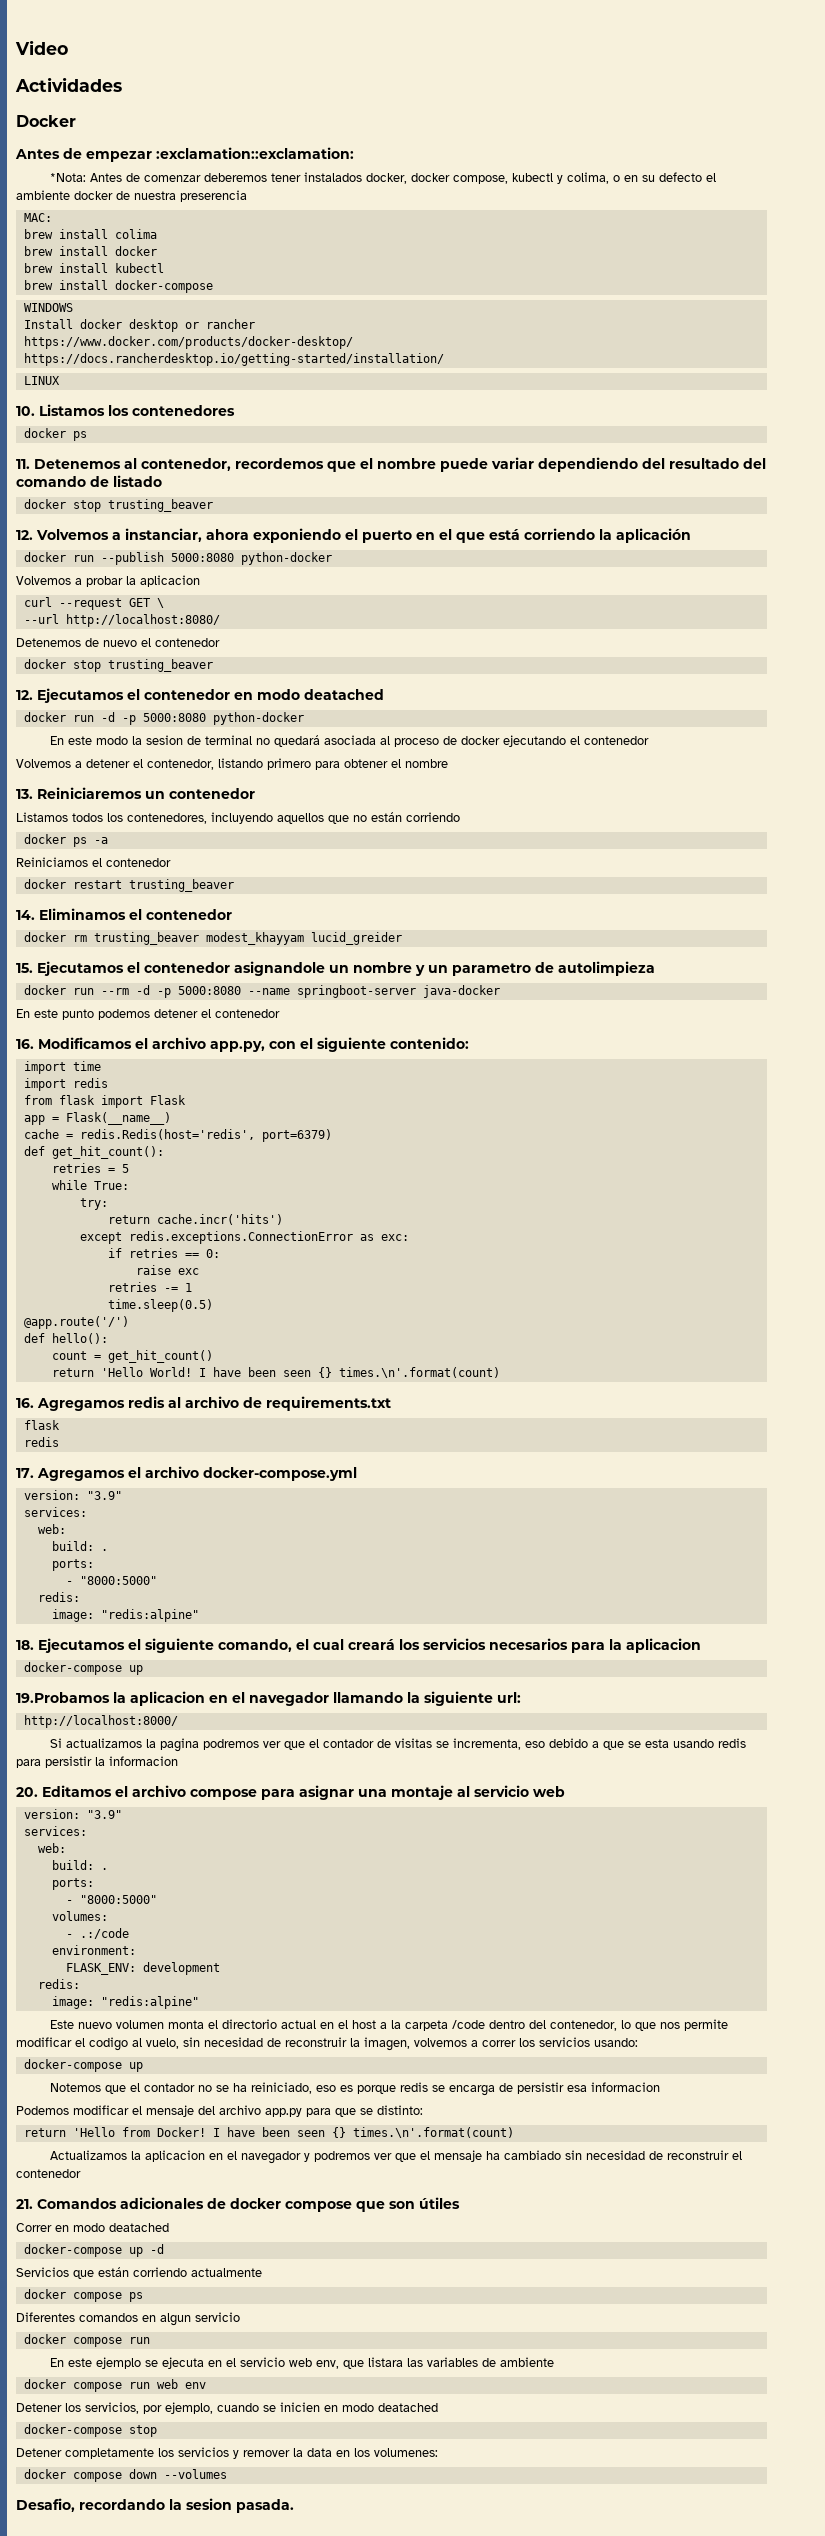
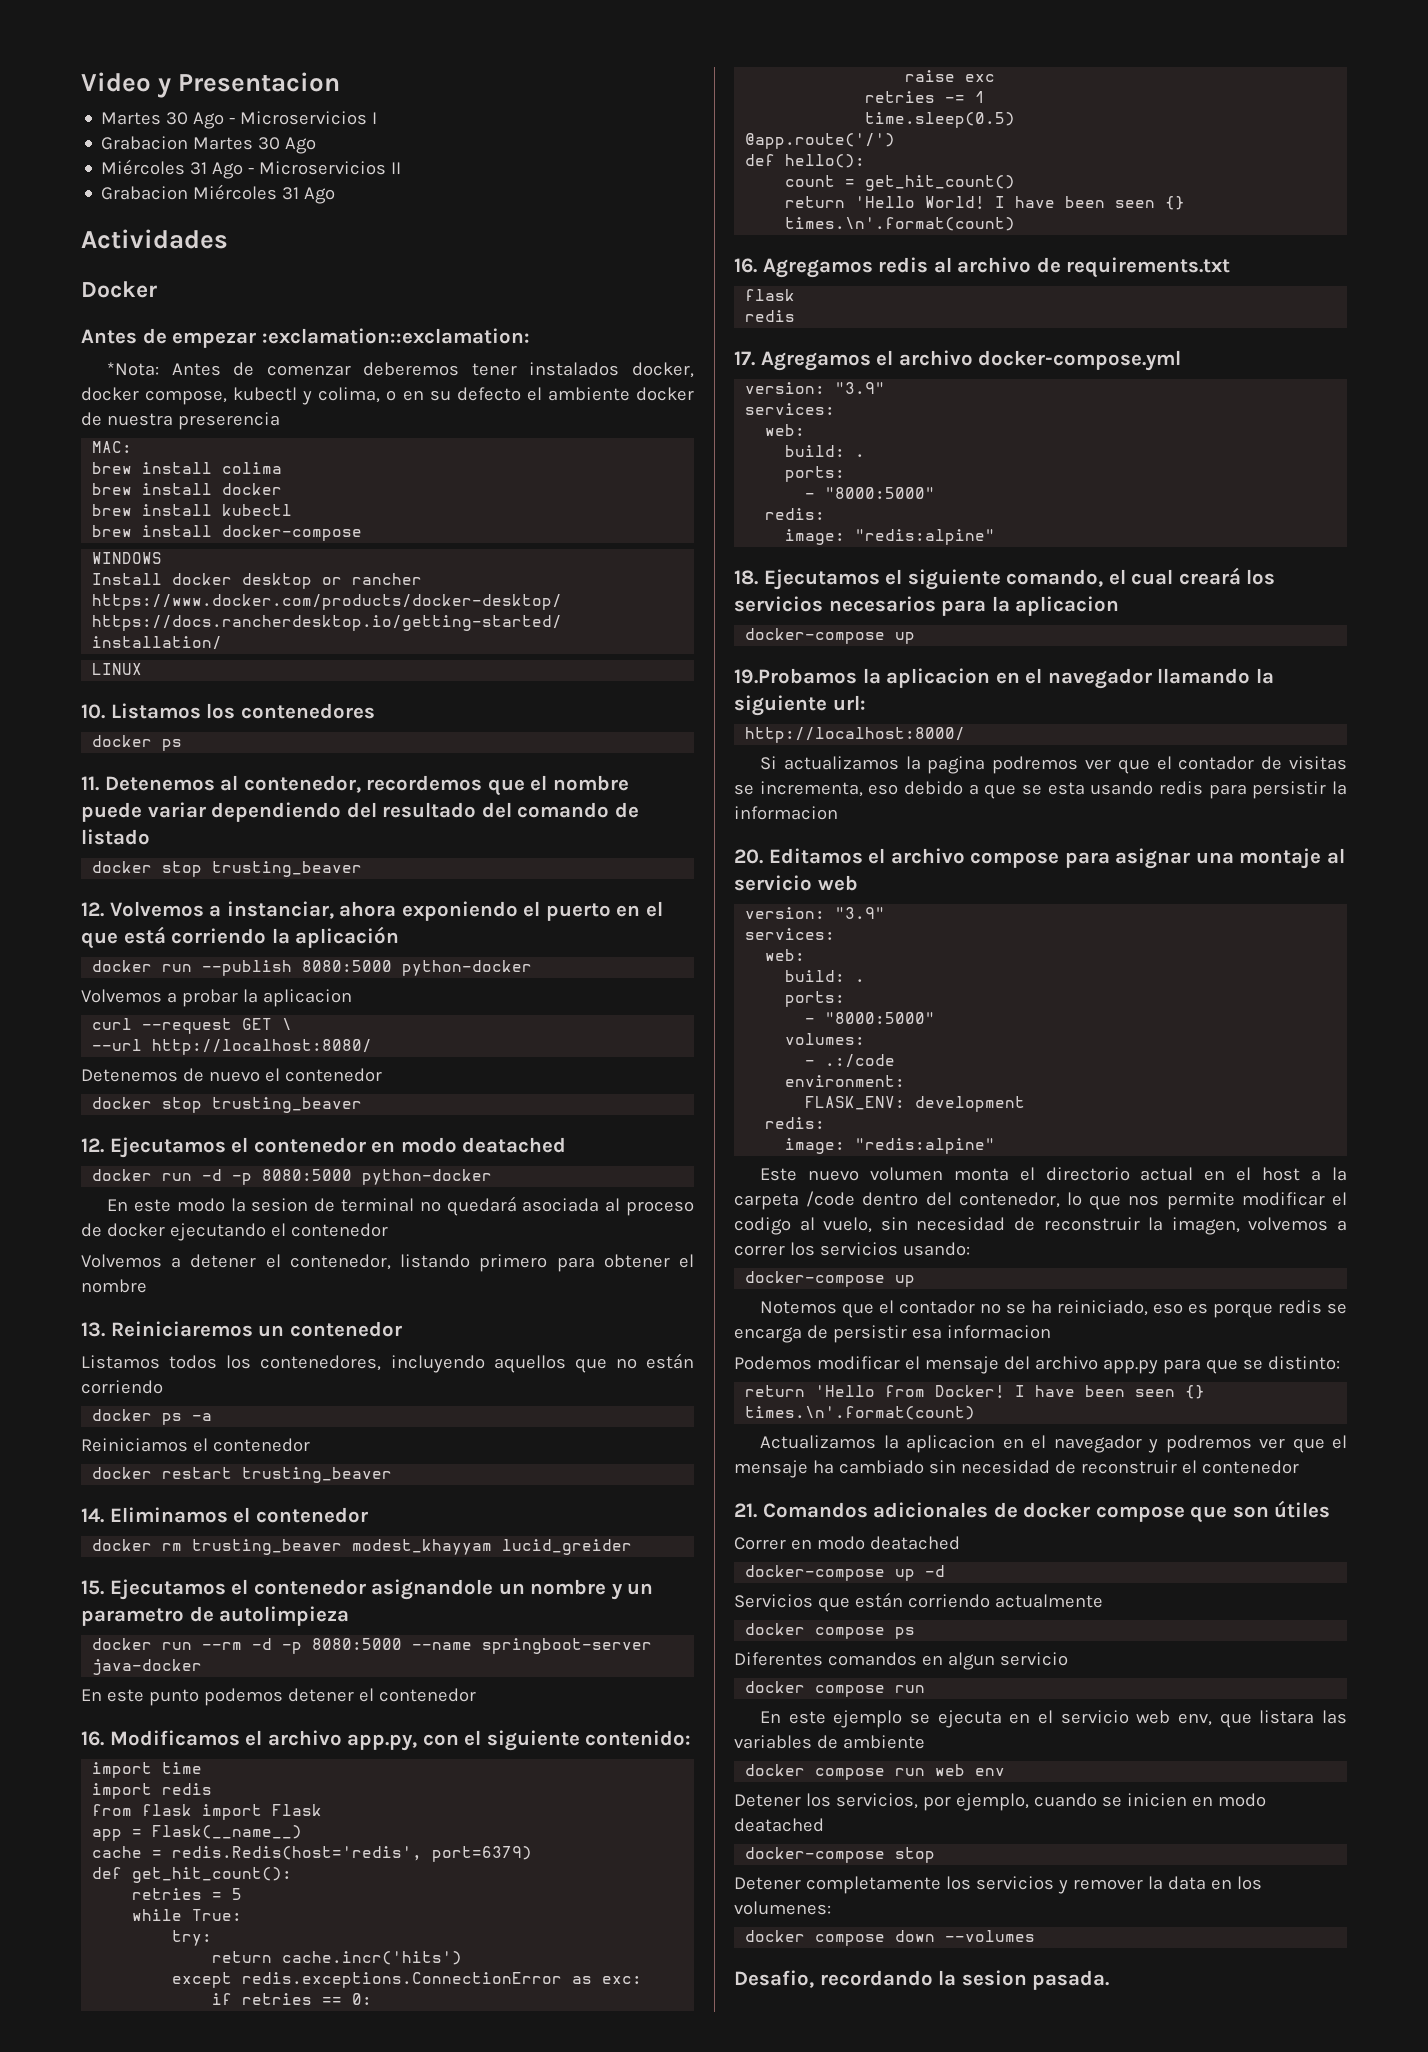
(68, 47) none -> [158,72,341,98] [101,111,378,129] [101,136,317,154] [101,159,402,179] [101,184,336,204] y Presentacion // Martes 30 Ago - Microservicios I // Grabacion Martes 30 Ago // Miércoles 31 Ago - Microservicios II // Grabacion Miércoles 31 Ago
[170,553,234,562] 5000:8080 -> [302,960,393,972] 8080:5000
[142,713,206,722] 5000:8080 -> [262,1169,353,1181] 8080:5000
[177,986,241,995] 5000:8080 -> [312,1638,403,1650] 8080:5000

